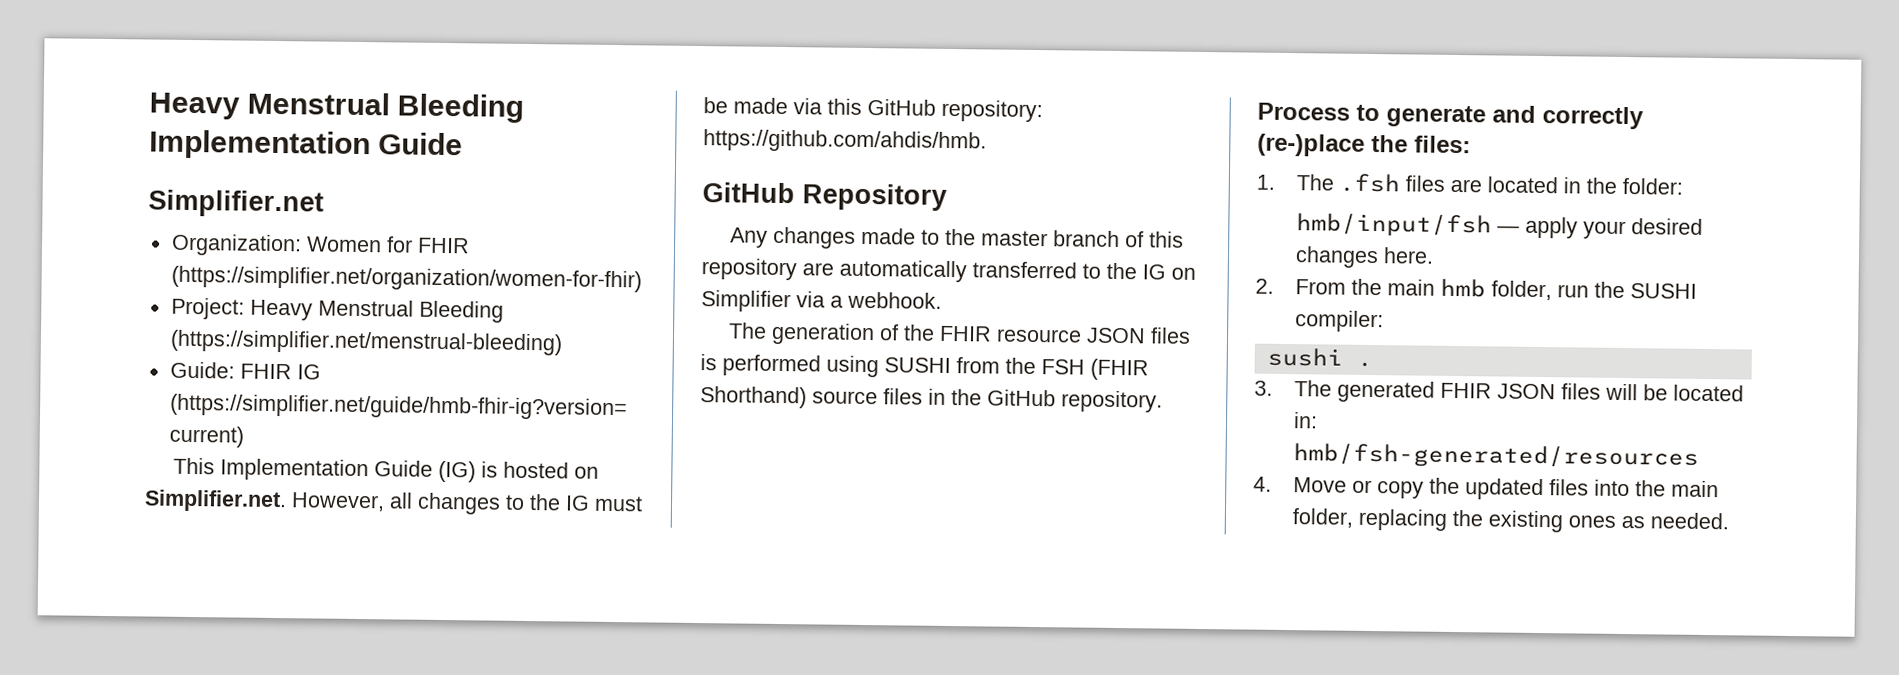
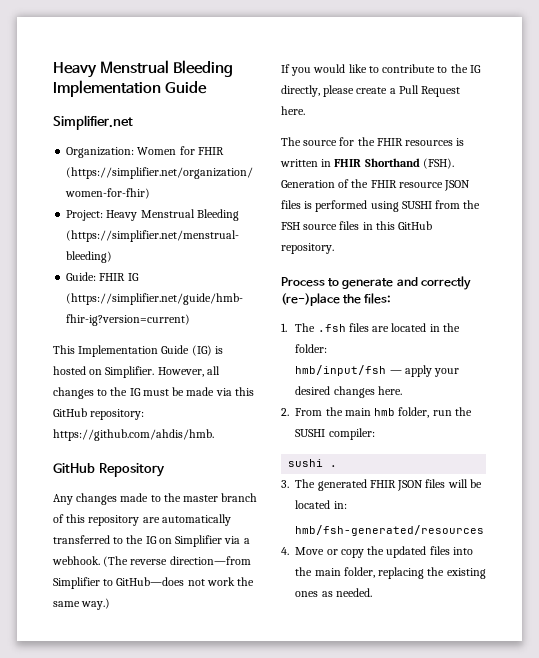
[144,489,287,513] Simplifier.net. -> [105,366,155,378] Simplifier.
[728,322,876,346] // The generation -> [103,556,251,567] [53,577,255,589] [53,598,111,610] [281,64,481,76] [281,85,461,97] [281,106,305,115] [281,137,465,146] [280,158,454,169] [281,180,335,188] (The reverse direction—from Simplifier to GitHub—does not work the same way.) // If you would like to contribute to the IG directly, please create a Pull Request here. // The source for the FHIR resources is written in FHIR Shorthand (FSH). Generation
[1090,358,1149,381] [700,386,807,409] (FHIR Shorthand) -> (300, 226) none
[951,389,982,406] the -> [375,221,395,230] this

